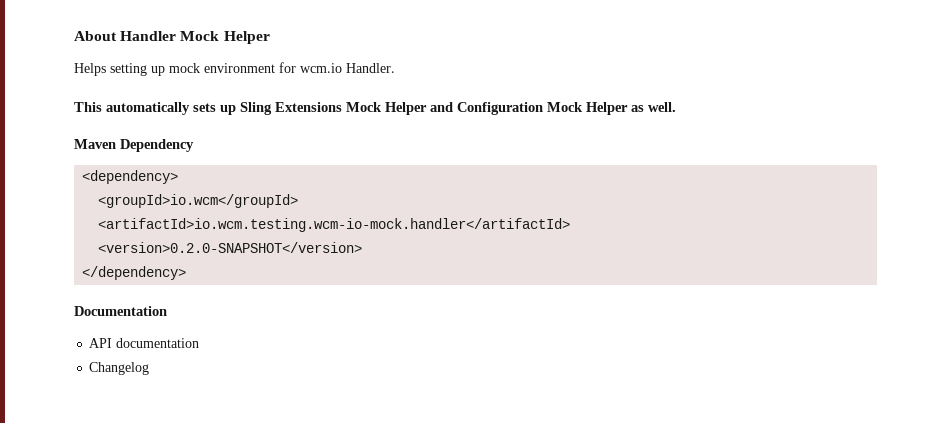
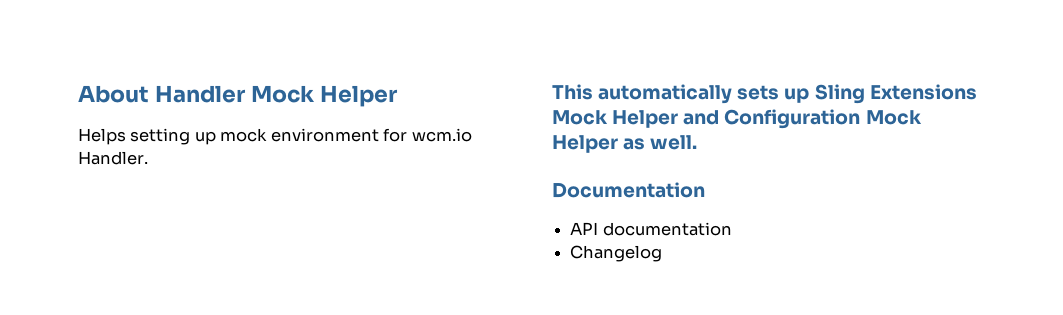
[74,139,194,152] [82,170,179,184] [98,194,299,208] [98,218,571,232] [98,242,363,253] [82,266,187,280] // Maven Dependency // <dependency> // <groupId>io.wcm</groupId> // <artifactId>io.wcm.testing.wcm-io-mock.handler</artifactId> // <version>0.2.0-SNAPSHOT</version> // </dependency> -> (698, 142) none

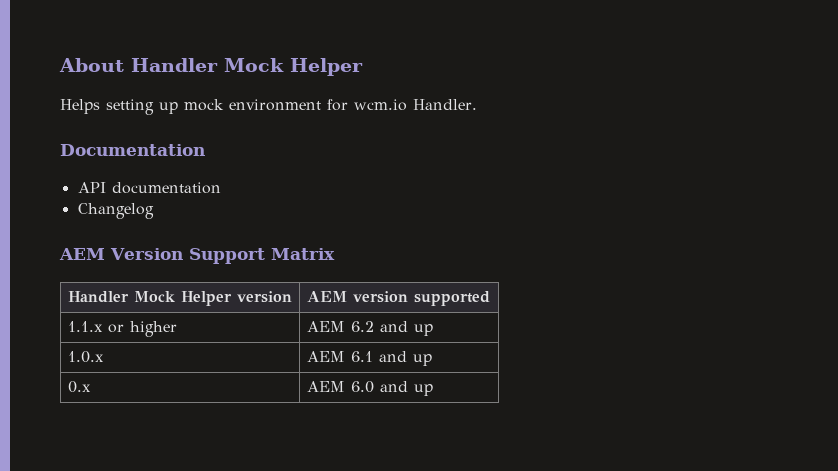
[552,84,977,104] [552,109,922,129] [552,135,698,153] [552,182,705,198] [570,222,732,236] [570,245,663,262] This automatically sets up Sling Extensions Mock Helper and Configuration Mock Helper as well. // Documentation // API documentation // Changelog -> [60,144,205,156] [77,182,221,194] [77,203,154,219] [59,248,335,264] [67,291,292,306] [306,291,490,306] [67,321,177,337] [306,321,433,336] [67,351,104,363] [306,351,432,366] [67,381,91,393] [306,381,433,396] Documentation // API documentation // Changelog // AEM Version Support Matrix // Handler Mock Helper version | AEM version supported // 1.1.x or higher | AEM 6.2 and up // 1.0.x | AEM 6.1 and up // 0.x | AEM 6.0 and up

